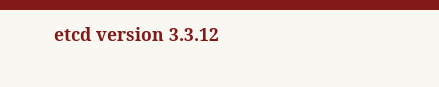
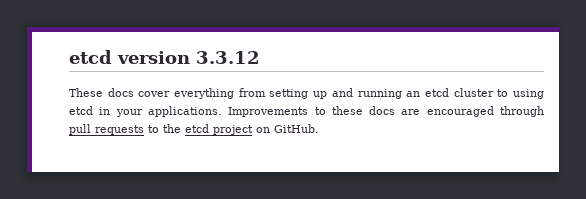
(219, 34) none -> [69,88,544,99] [69,106,544,117] [69,124,319,135] // These docs cover everything from setting up and running an etcd cluster to using etcd in your applications. Improvements to these docs are encouraged through pull requests to the etcd project on GitHub.

